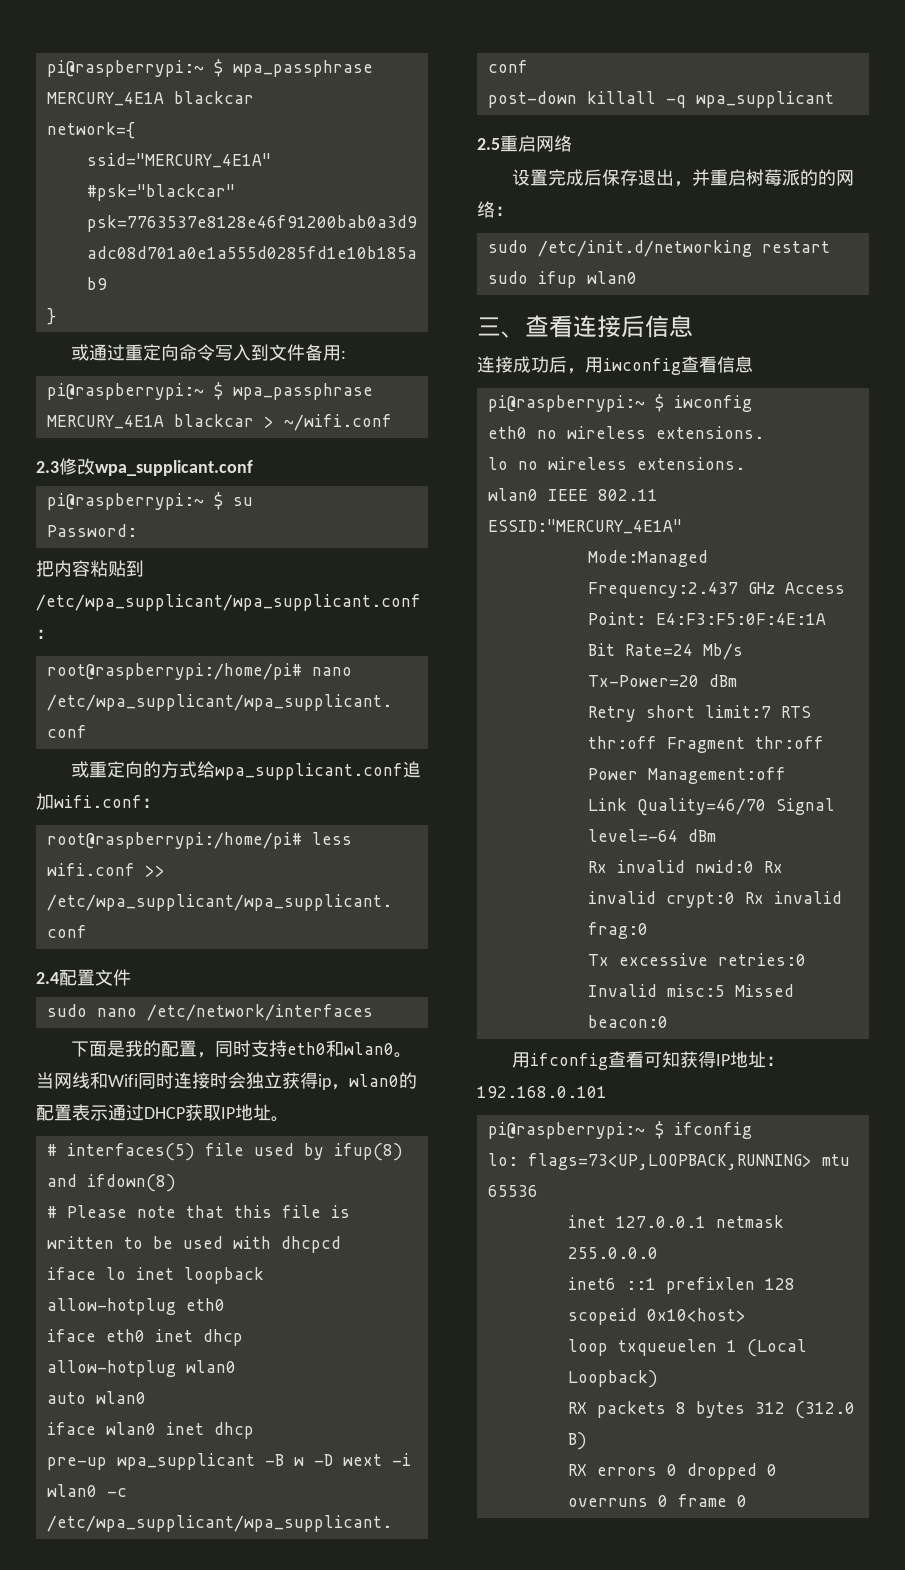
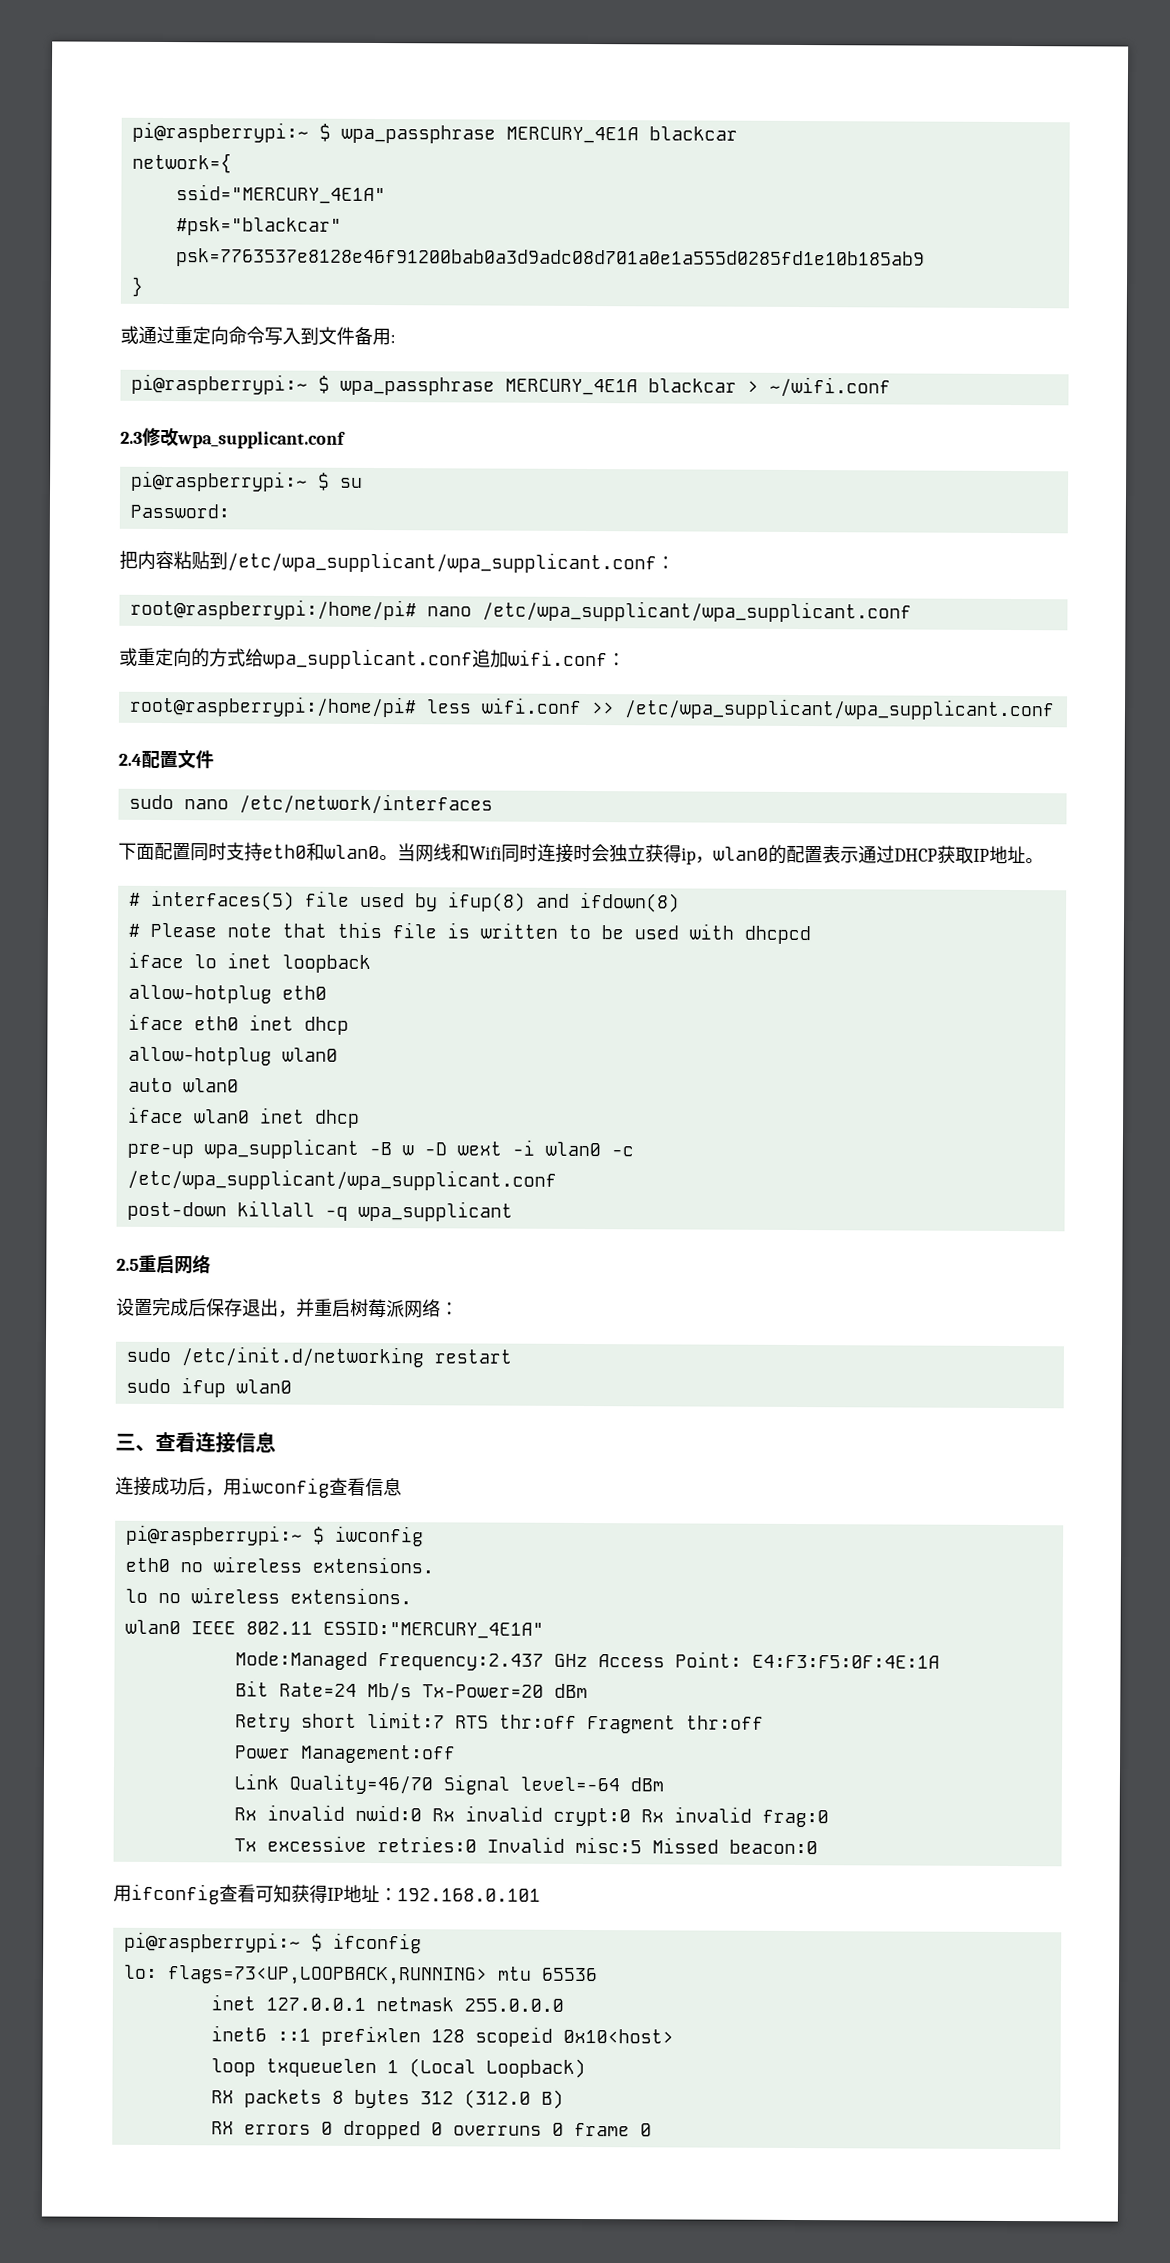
[106,1040,215,1058] 是我的配置， -> [154,842,191,861] 配置
[799,169,836,186] 的的 -> (405, 1309) none
[621,315,645,338] 后 -> (236, 1443) none

